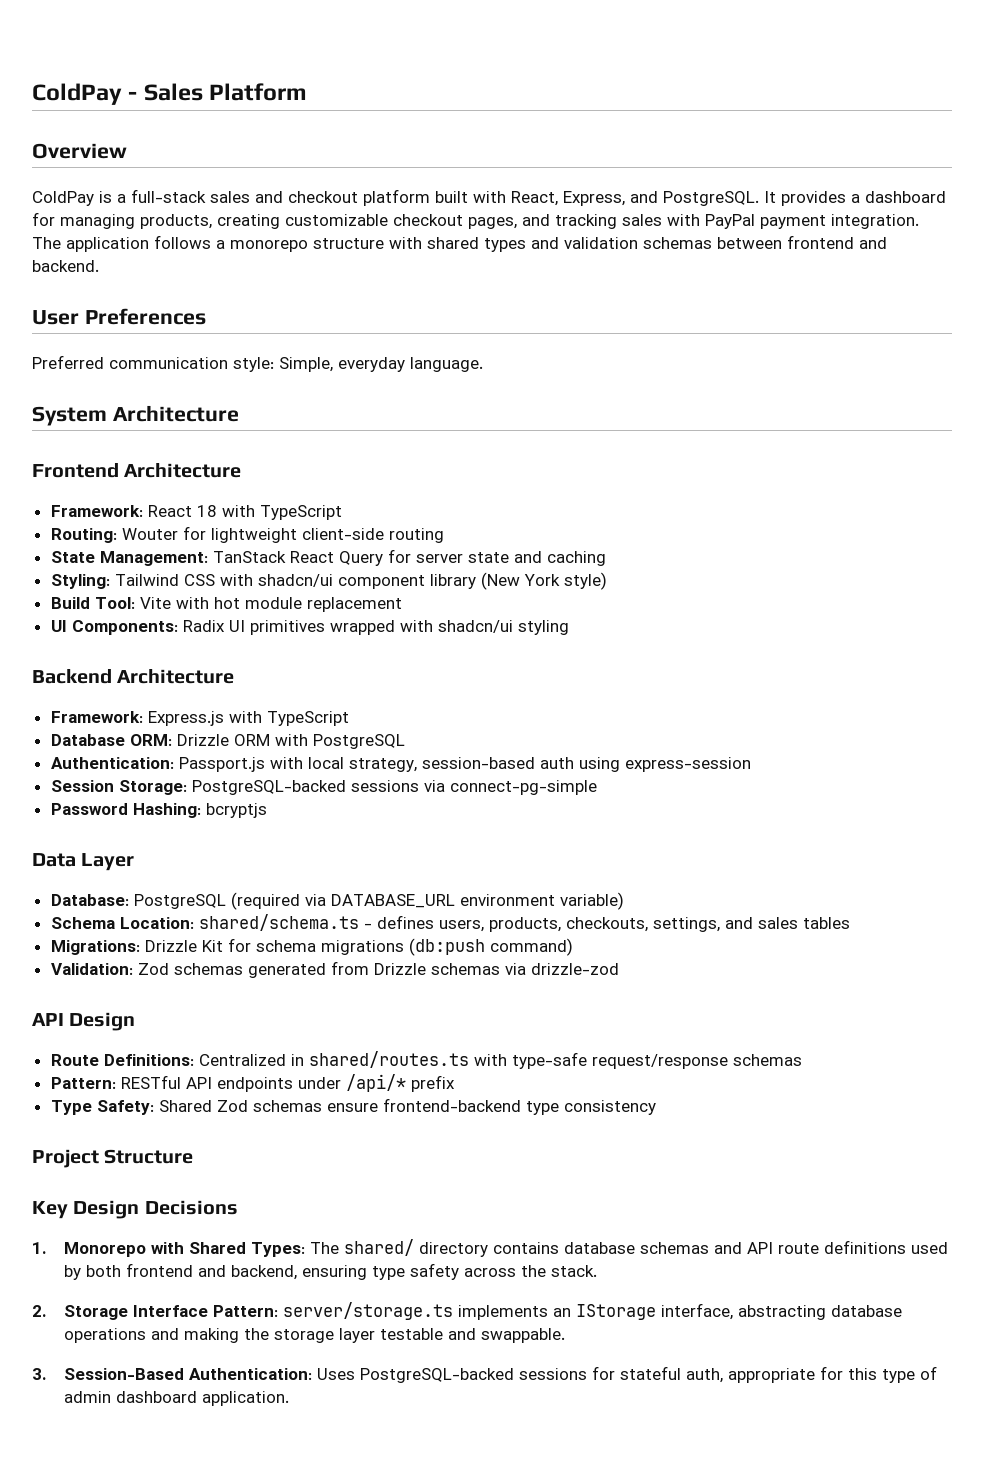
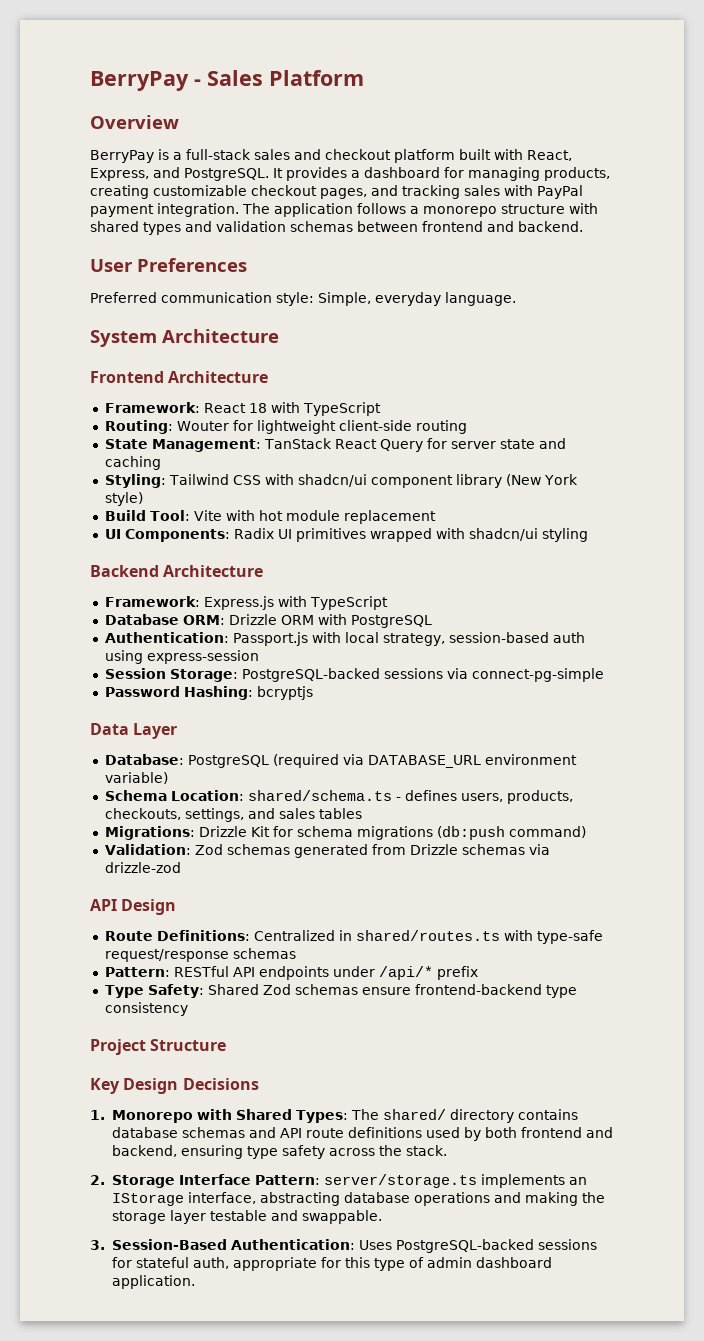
[32,83,122,105] ColdPay -> [90,71,189,91] BerryPay
[32,191,94,206] ColdPay -> [90,150,154,163] BerryPay

